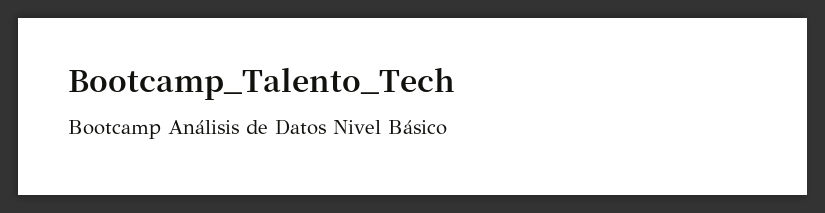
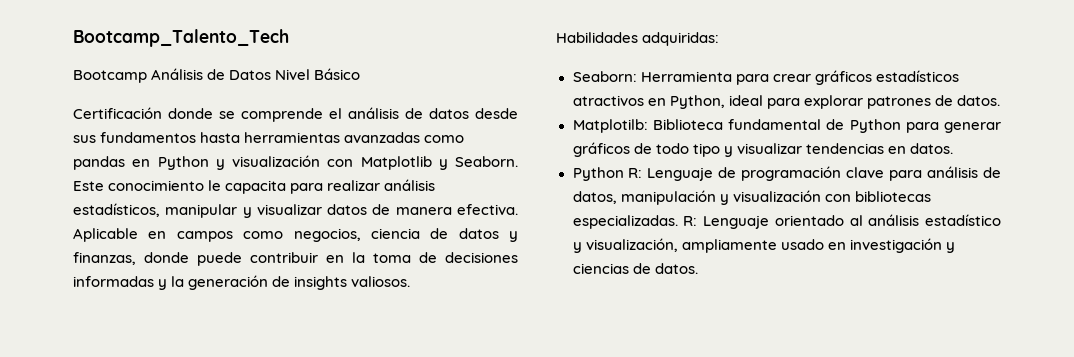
(447, 127) none -> [73,107,518,122] [73,132,465,143] [73,155,518,170] [73,179,436,194] [73,203,518,218] [73,228,518,242] [73,252,518,266] [73,275,411,290] [556,32,720,46] [572,70,959,85] [572,95,1000,109] [572,119,1001,133] [572,142,953,157] [572,166,1001,181] [572,190,931,205] [572,214,1001,229] [572,238,955,253] [572,263,698,274] // Certificación donde se comprende el análisis de datos desde sus fundamentos hasta herramientas avanzadas como pandas en Python y visualización con Matplotlib y Seaborn. Este conocimiento le capacita para realizar análisis estadísticos, manipular y visualizar datos de manera efectiva. Aplicable en campos como negocios, ciencia de datos y finanzas, donde puede contribuir en la toma de decisiones informadas y la generación de insights valiosos. // Habilidades adquiridas: // Seaborn: Herramienta para crear gráficos estadísticos atractivos en Python, ideal para explorar patrones de datos. // Matplotilb: Biblioteca fundamental de Python para generar gráficos de todo tipo y visualizar tendencias en datos. // Python R: Lenguaje de programación clave para análisis de datos, manipulación y visualización con bibliotecas especializadas. R: Lenguaje orientado al análisis estadístico y visualización, ampliamente usado en investigación y ciencias de datos.

